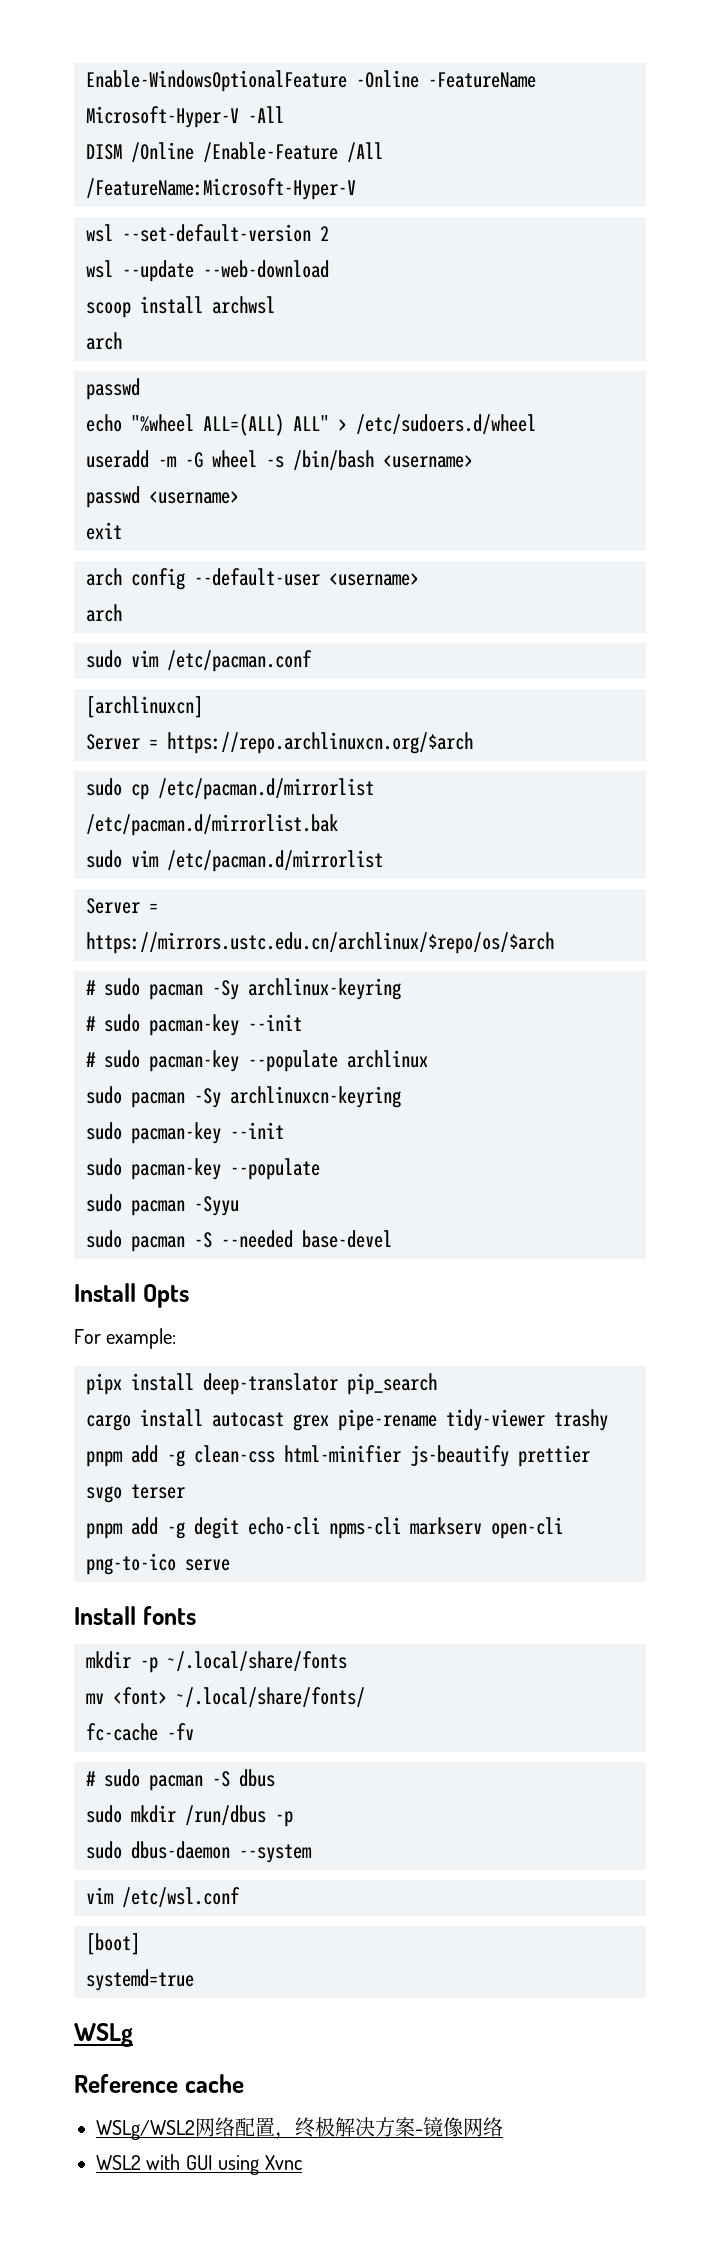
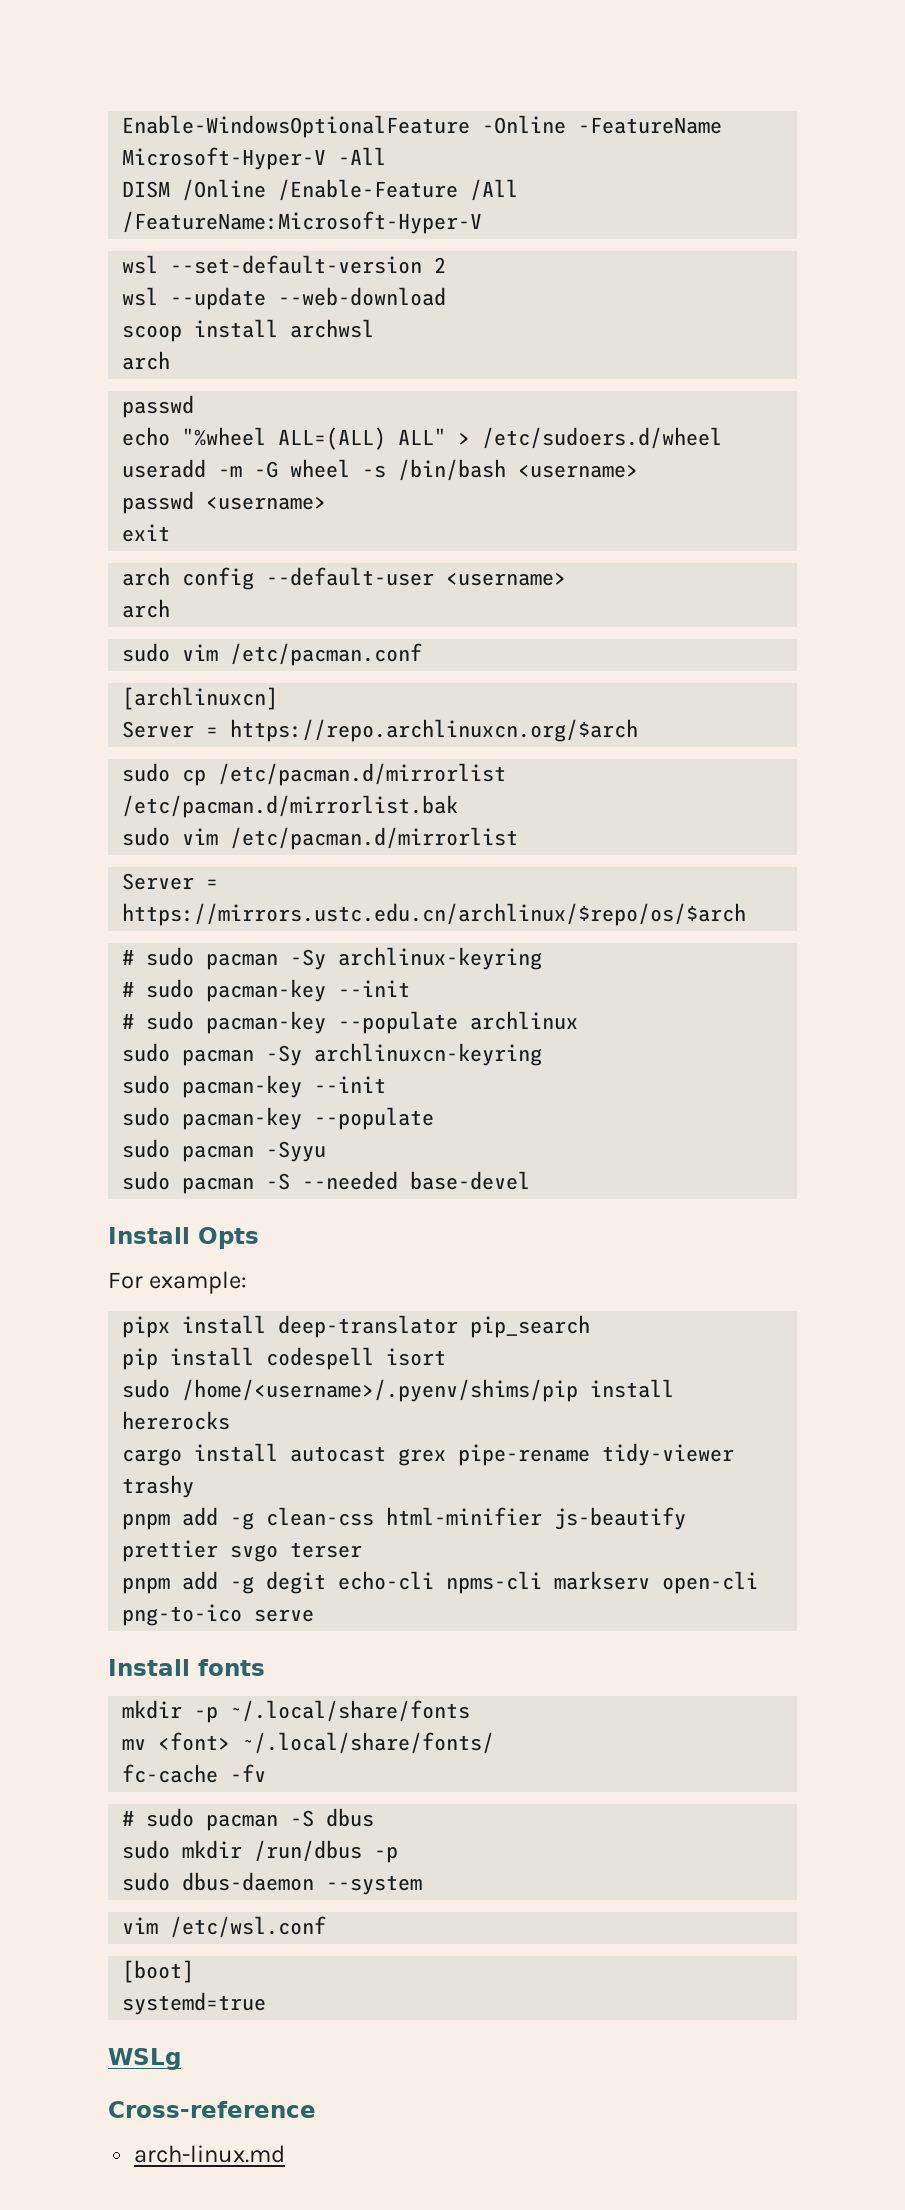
(437, 1384) none -> [122,1347,447,1370] [122,1379,675,1402] [122,1411,231,1430] // pip install codespell isort // sudo /home/<username>/.pyenv/shims/pip install hererocks
[74,2074,244,2093] [96,2117,503,2140] [96,2154,302,2175] Reference cache // WSLg/WSL2网络配置，终极解决方案-镜像网络 // WSL2 with GUI using Xvnc -> [108,2101,316,2118] [134,2145,286,2163] Cross-reference // arch-linux.md

